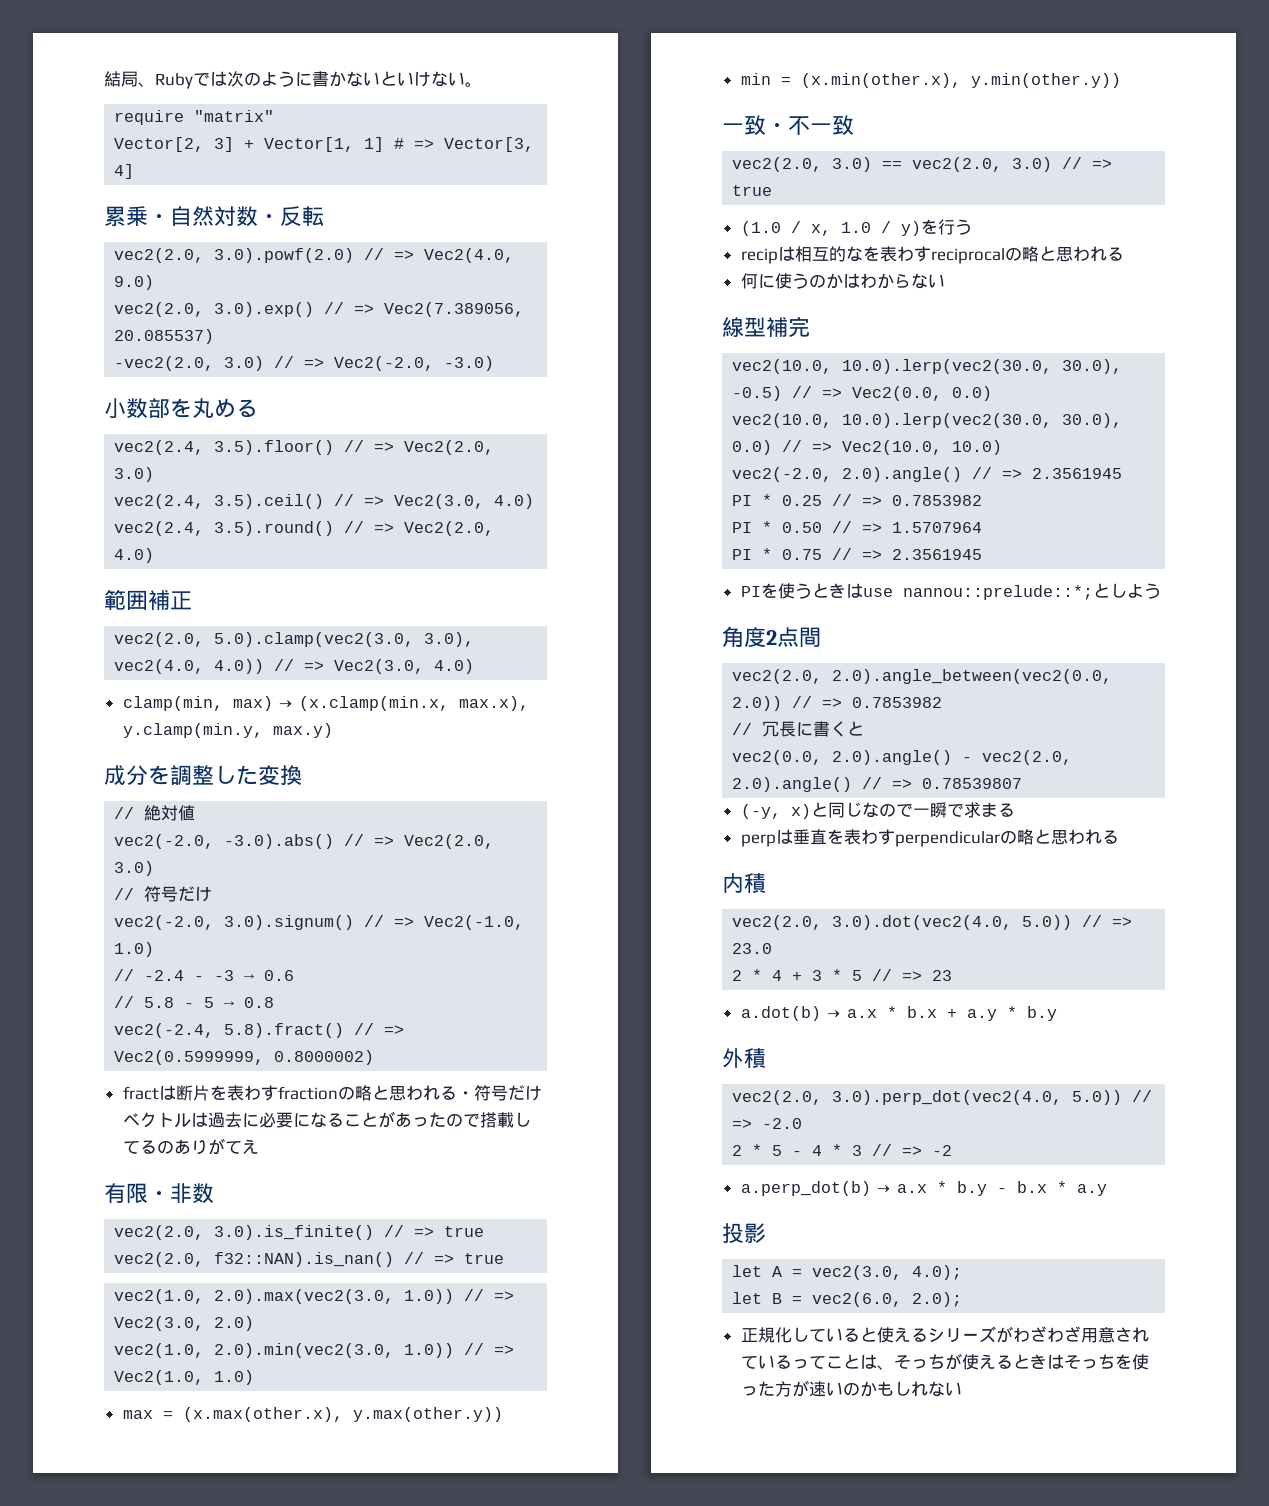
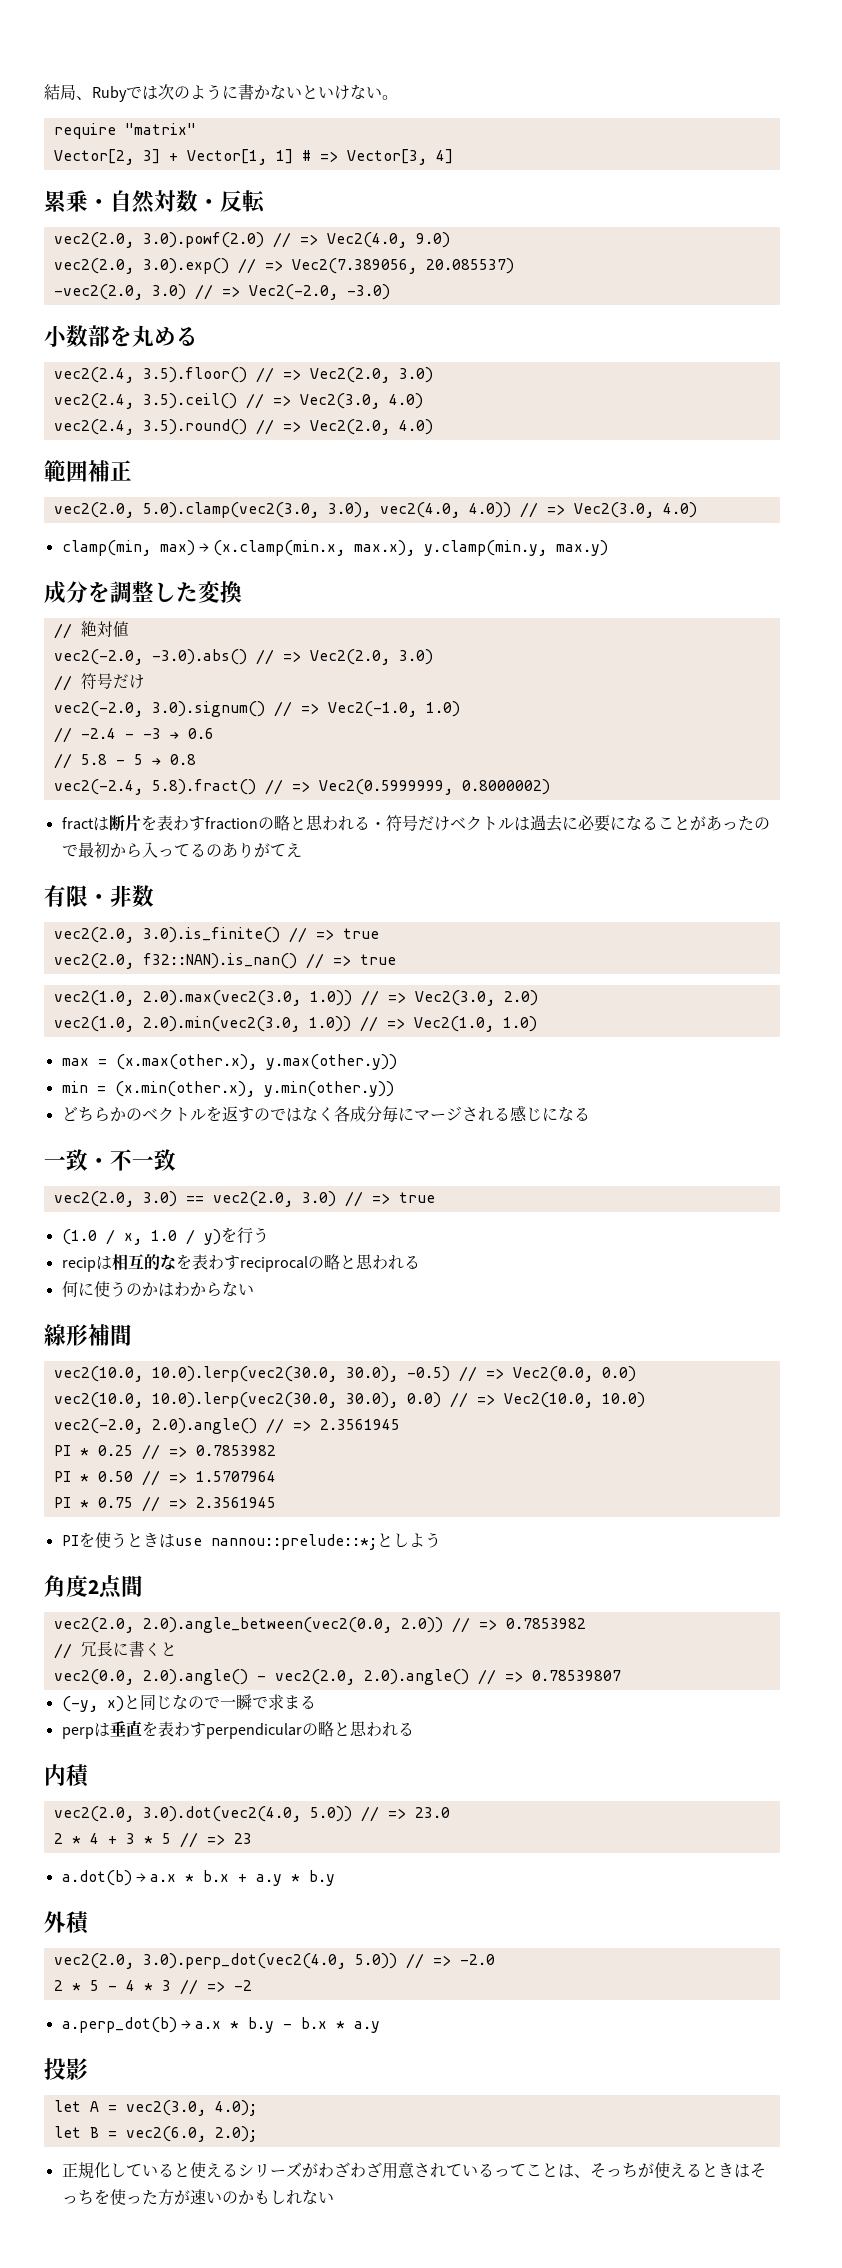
[479,1112,531,1128] 搭載し -> [77,842,174,858] 最初から入っ
(1121, 80) none -> [61,1105,590,1123] // どちらかのベクトルを返すのではなく各成分毎にマージされる感じになる
[744,316,810,338] 型補完 -> [66,1324,132,1346] 形補間

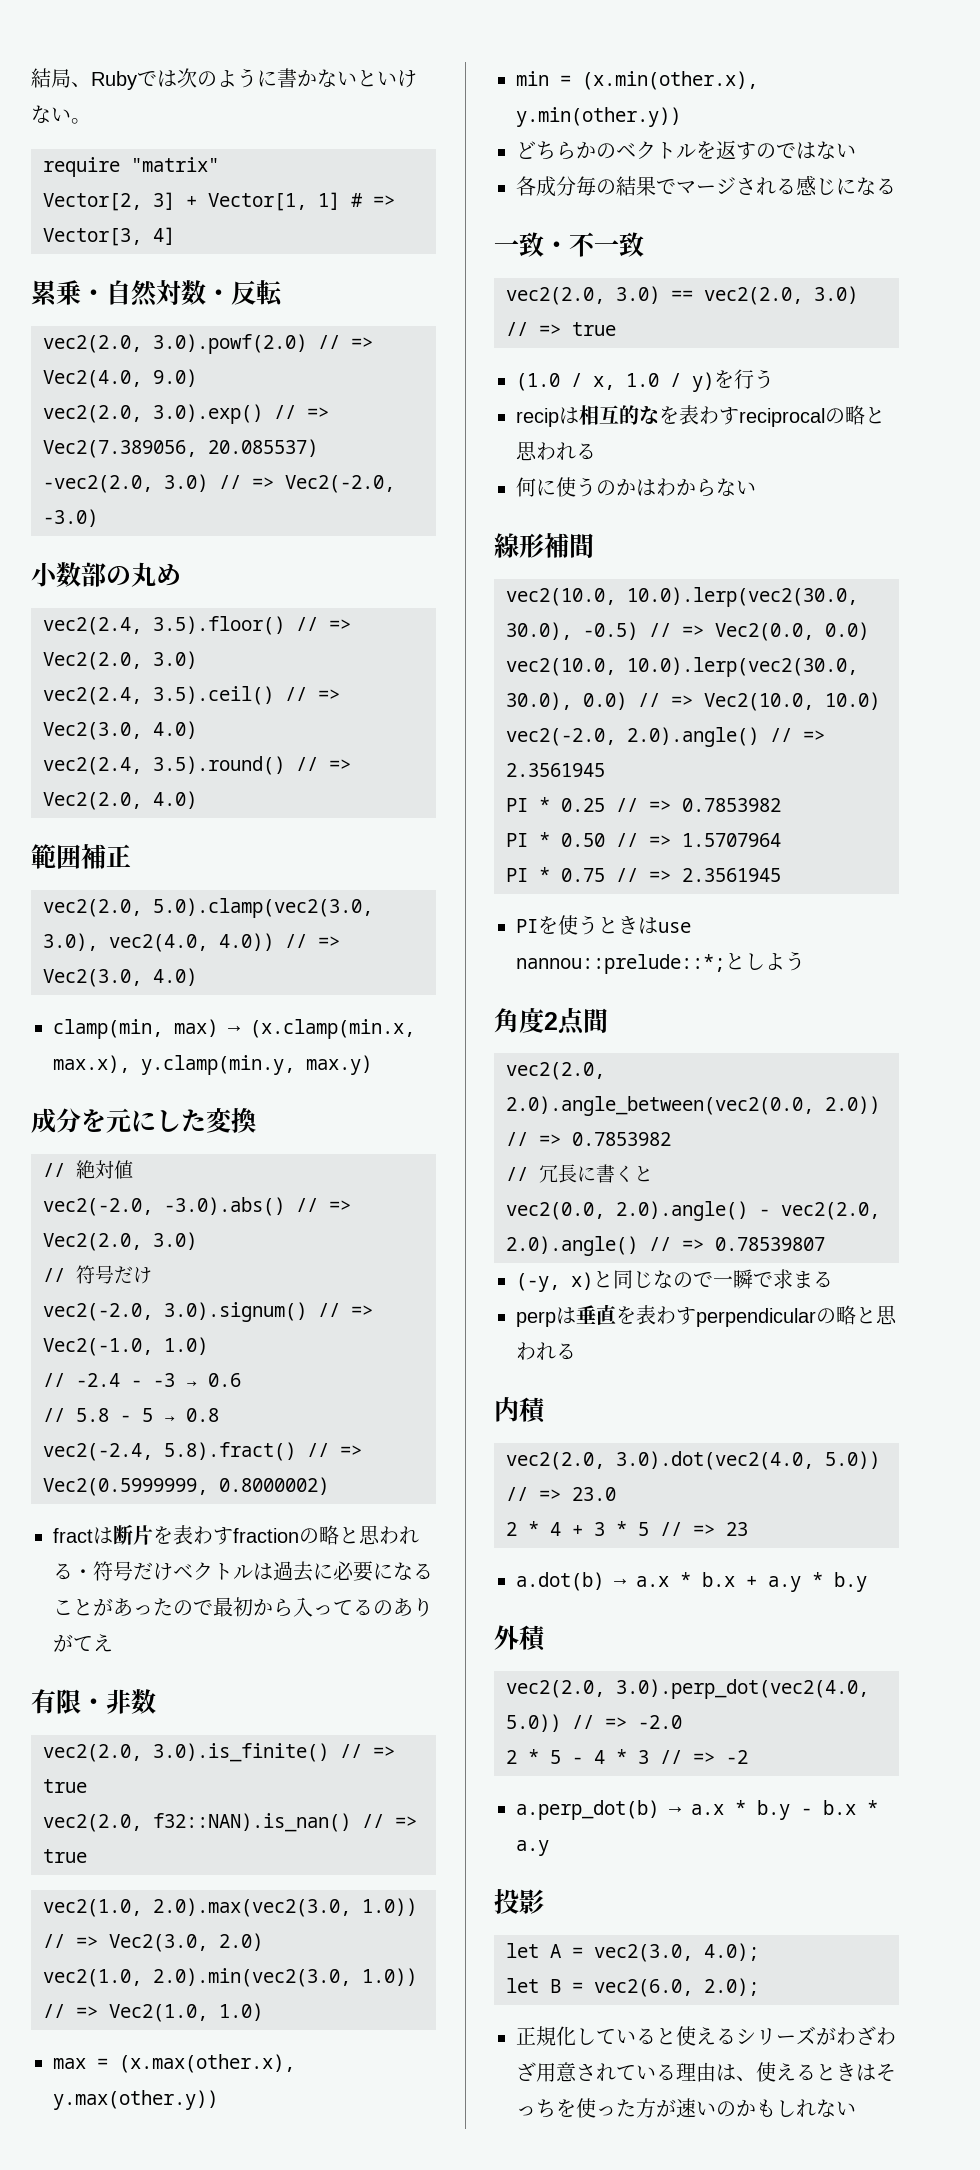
[110,326,132,347] を -> [106,566,131,585] の
[176,327,198,346] る -> (181, 574) none
[110,581,154,603] 調整 -> [106,1108,156,1133] 元に
[317,1107,334,1121] く -> [836,143,856,158] い //
[397,1107,414,1121] に -> [596,176,676,196] の結果で
[493,2163,654,2178] ってことは、そっちが -> [676,2062,756,2082] 理由は、

